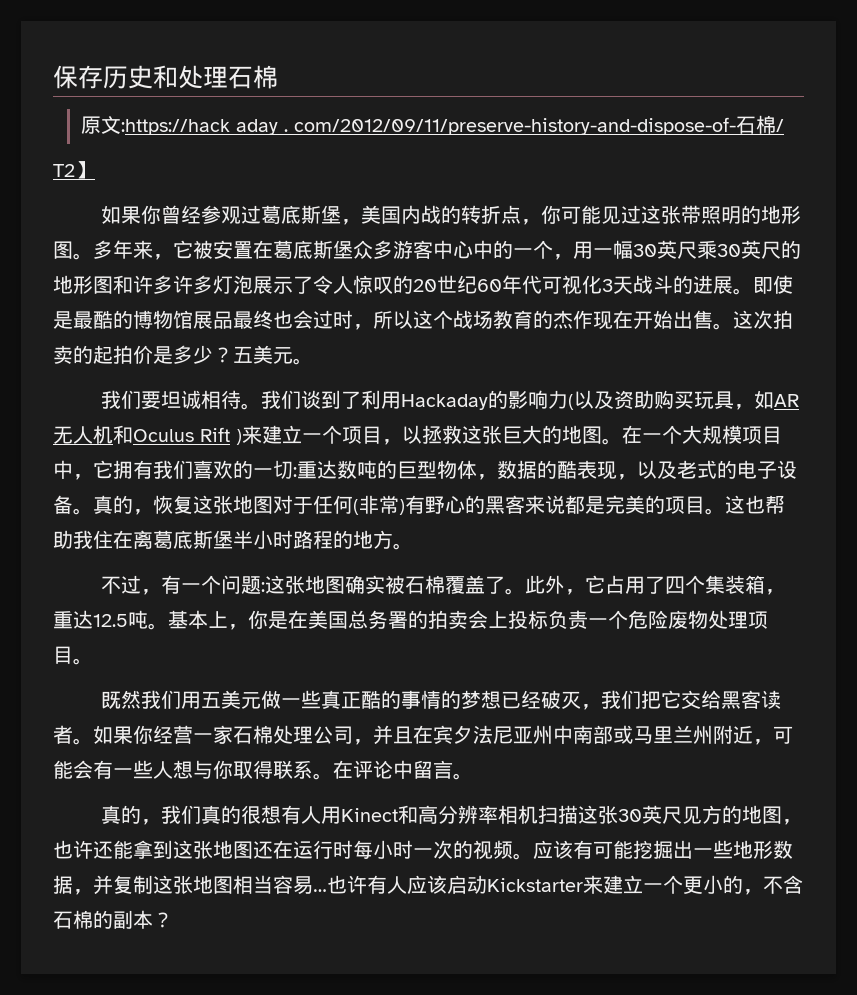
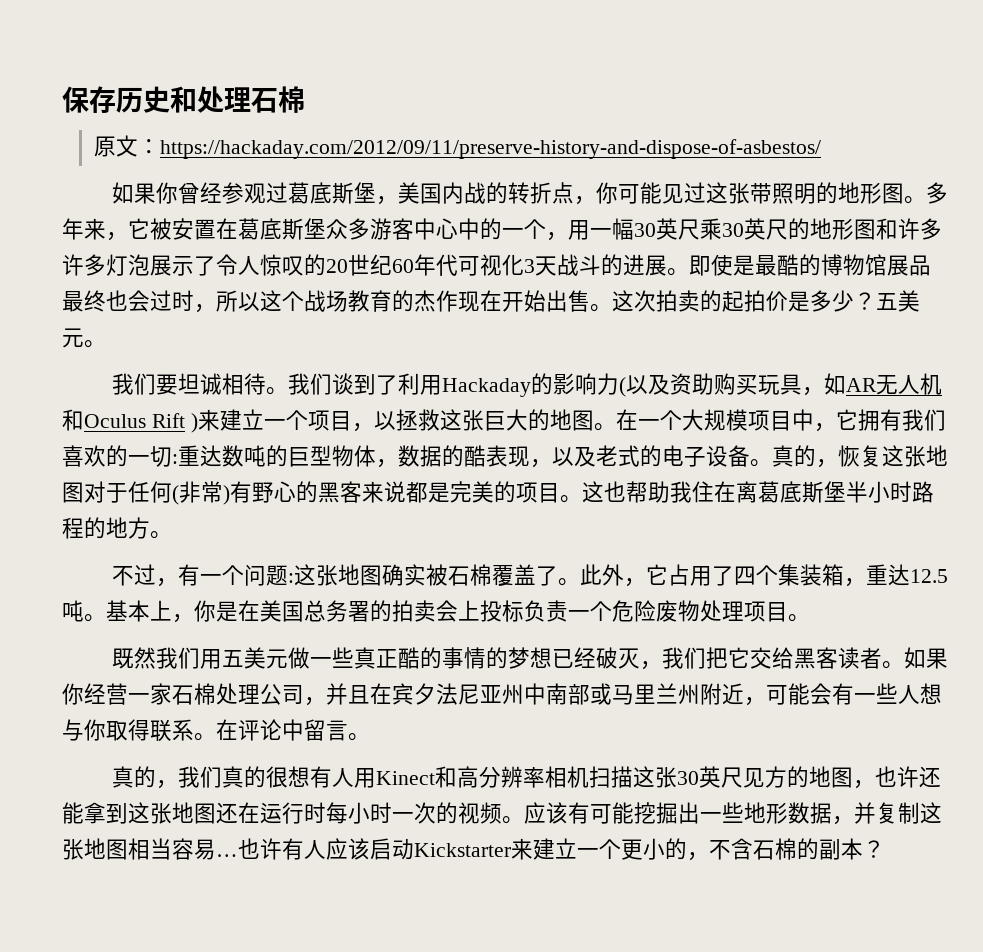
[120,115,784,135] [53,161,95,179] :https://hack aday . com/2012/09/11/preserve-history-and-dispose-of-石棉/ // T2】 -> [137,139,821,159] ：https://hackaday.com/2012/09/11/preserve-history-and-dispose-of-asbestos/

